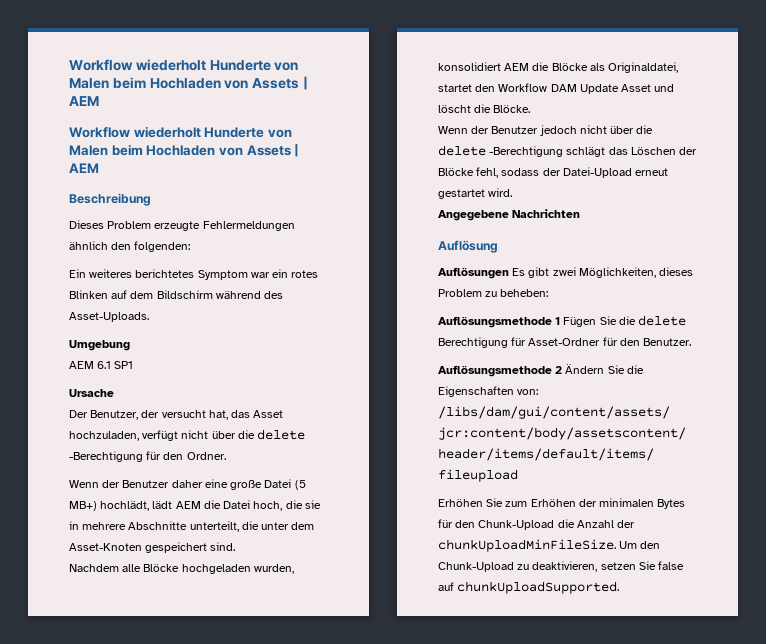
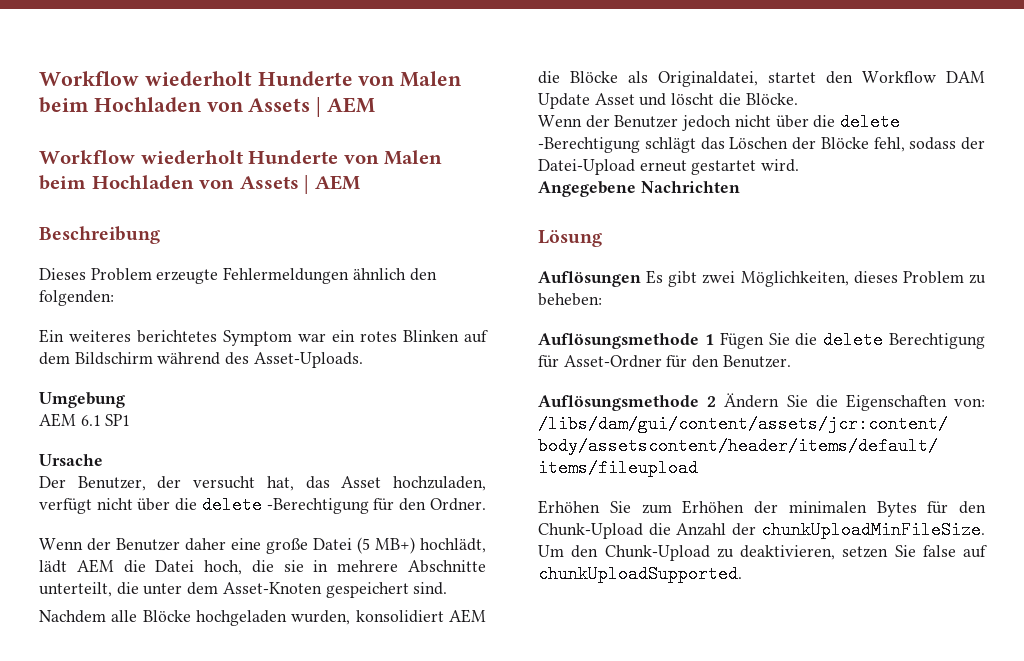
[438,240,498,253] Auflösung -> [538,230,602,247] Lösung

